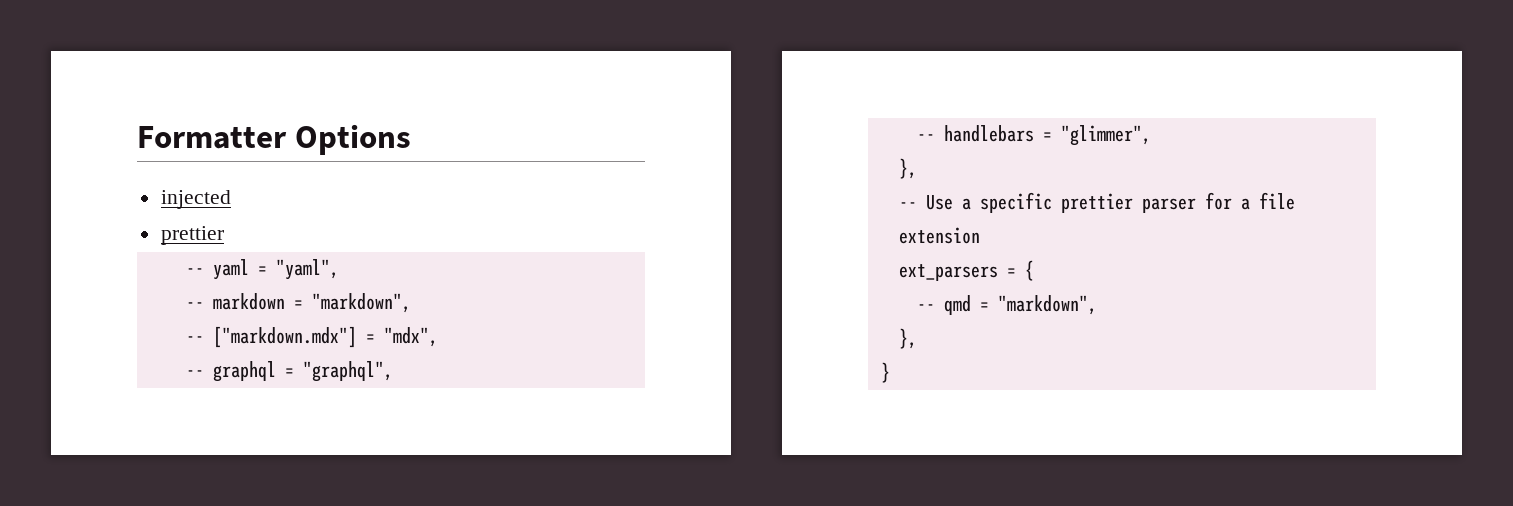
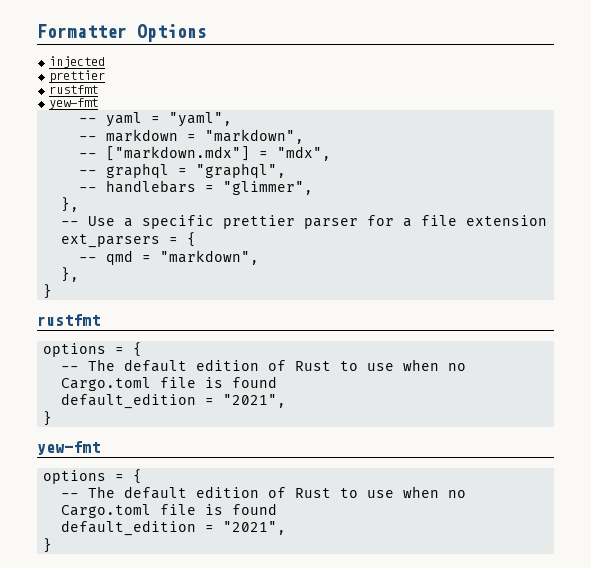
(224, 235) none -> [48,85,98,94] [48,98,98,109] // rustfmt // yew-fmt
(890, 372) none -> [37,314,100,326] [43,342,143,357] [61,359,467,372] [61,376,278,391] [61,393,287,409] [43,411,53,426] [37,441,100,455] [43,469,143,484] [61,486,467,499] [61,503,278,518] [61,520,287,536] [43,538,53,553] // rustfmt // options = { // -- The default edition of Rust to use when no Cargo.toml file is found // default_edition = "2021", // } // yew-fmt // options = { // -- The default edition of Rust to use when no Cargo.toml file is found // default_edition = "2021", // }

